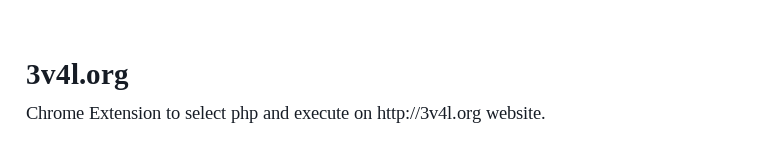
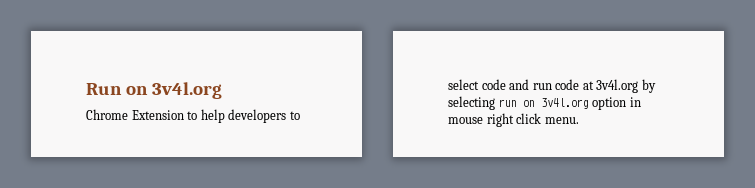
(26, 76) none -> [86,83,148,95] Run on
[185,106,546,123] select php and execute on http://3v4l.org website. -> [200,109,300,123] [448,79,656,93] [448,96,641,110] [448,113,579,127] help developers to select code and run code at 3v4l.org by selecting run on 3v4l.org option in mouse right click menu.

